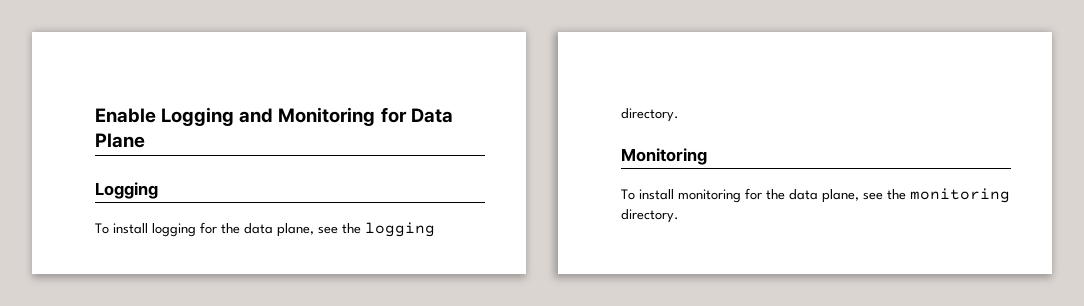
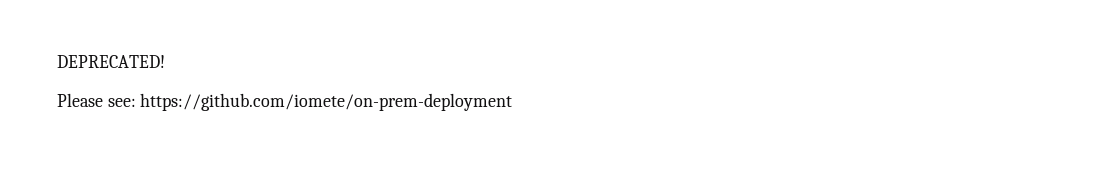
[95,107,453,126] [95,133,145,148] [95,182,158,199] [95,222,435,237] [621,108,679,122] [621,148,707,165] [621,188,1010,203] [621,209,679,223] Enable Logging and Monitoring for Data Plane // Logging // To install logging for the data plane, see the logging directory. // Monitoring // To install monitoring for the data plane, see the monitoring directory. -> [57,55,165,68] [57,93,513,111] DEPRECATED! // Please see: https://github.com/iomete/on-prem-deployment

